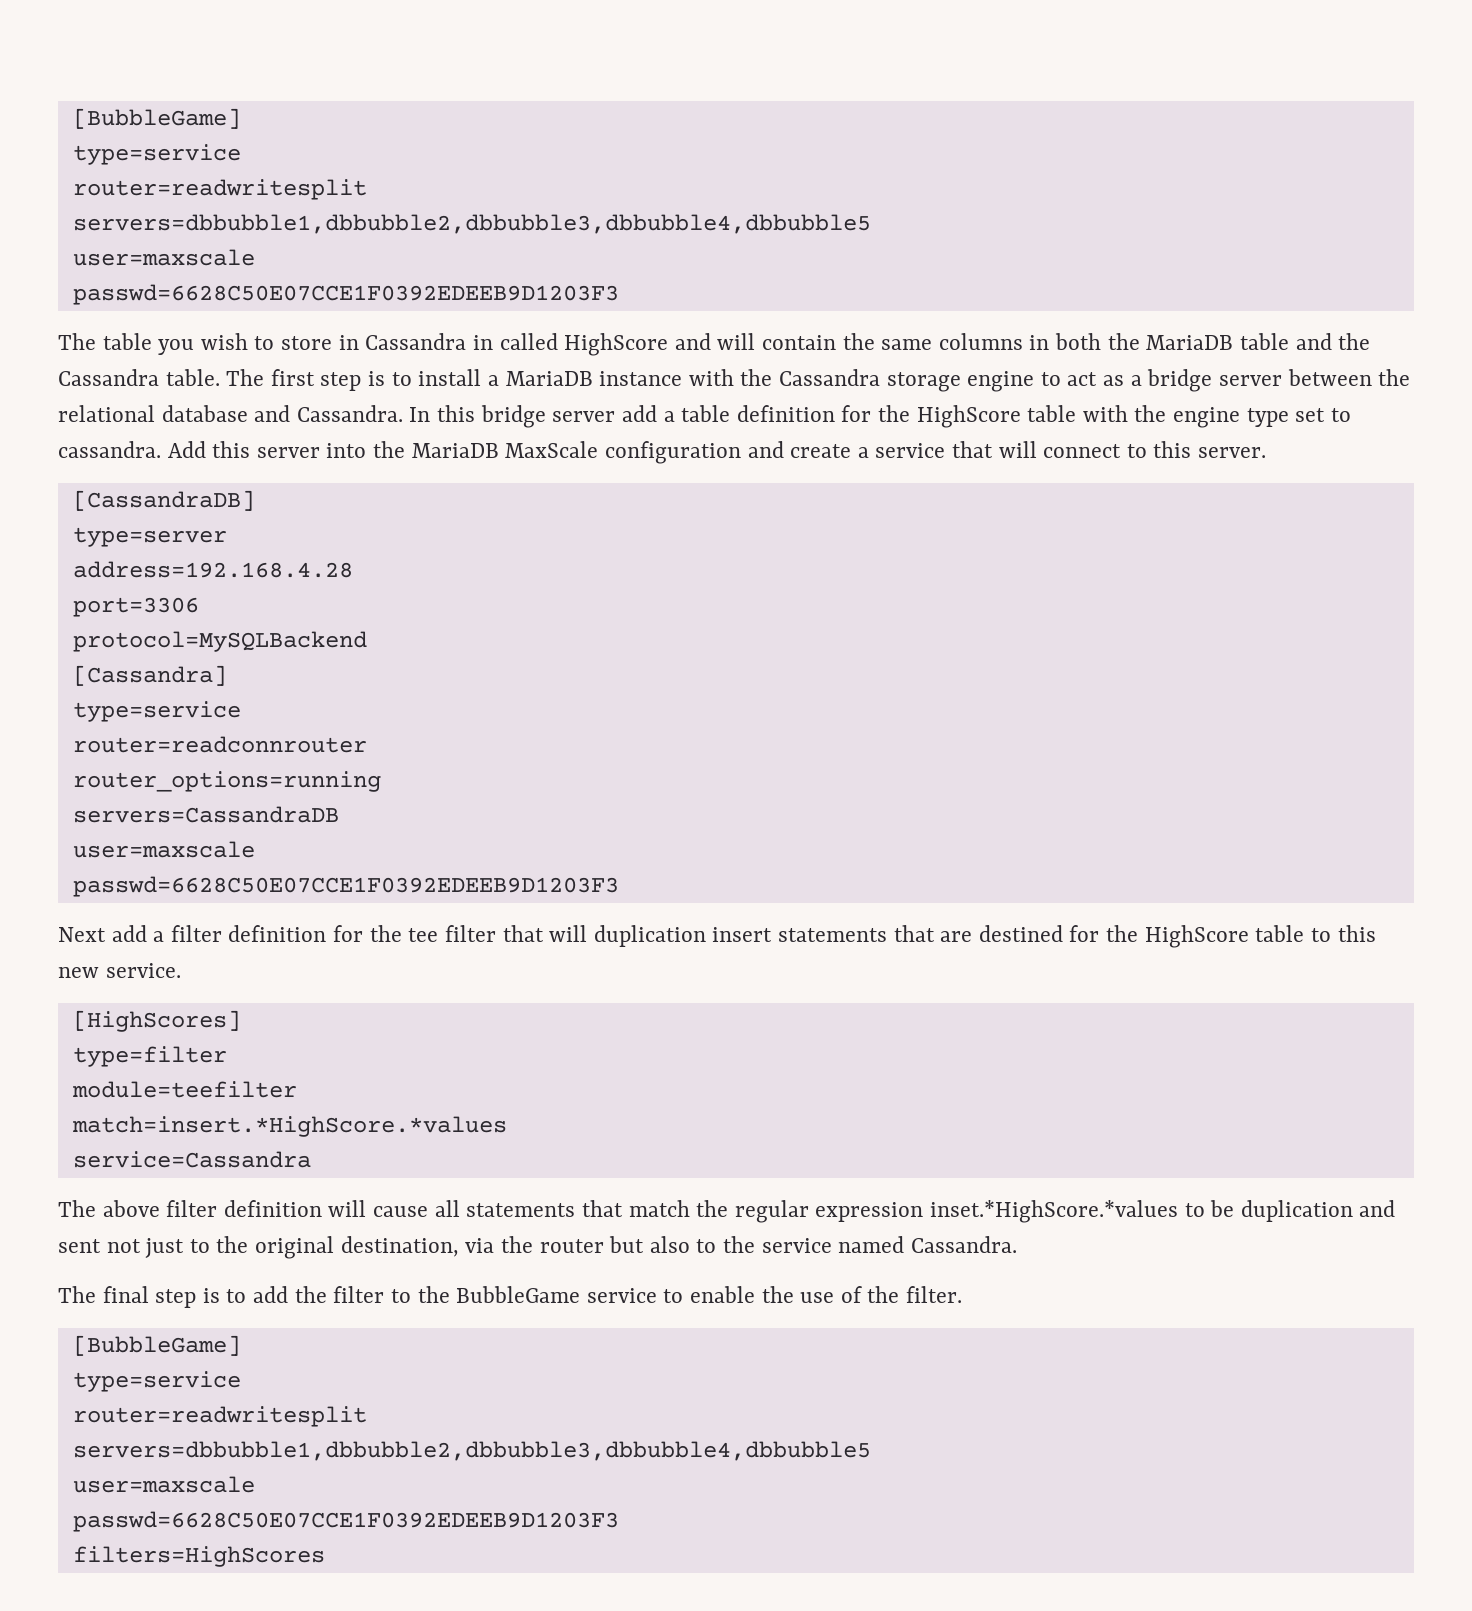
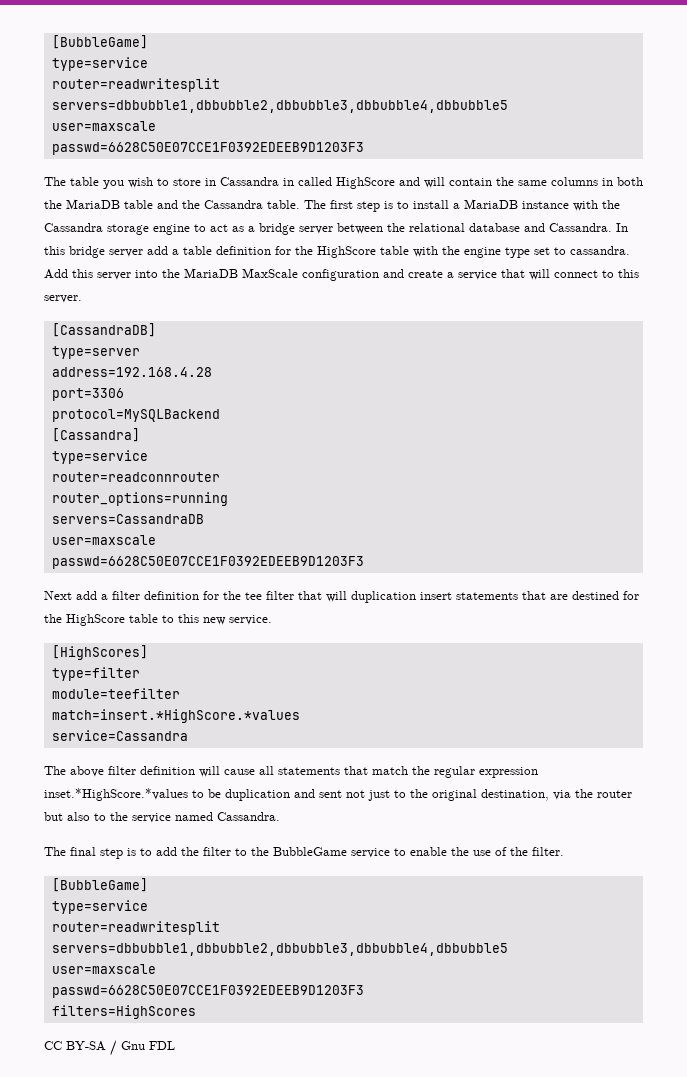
(325, 1556) none -> [44,1040,175,1056] // CC BY-SA / Gnu FDL

